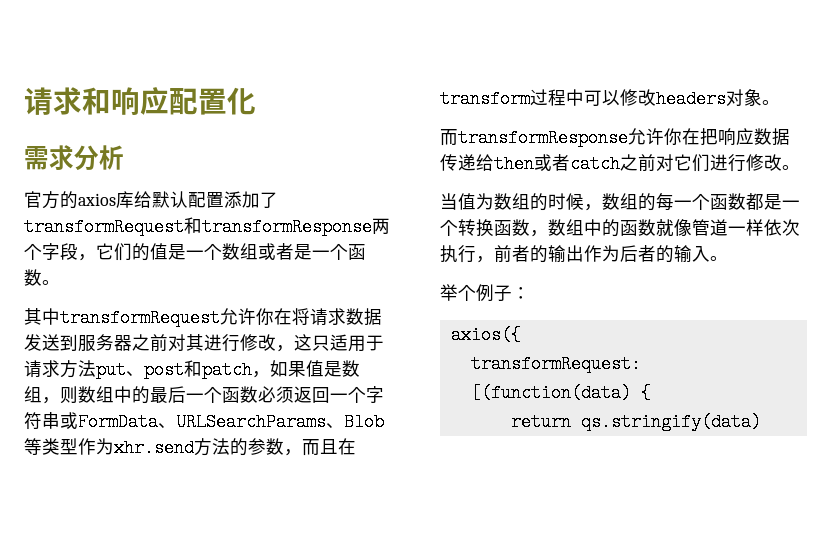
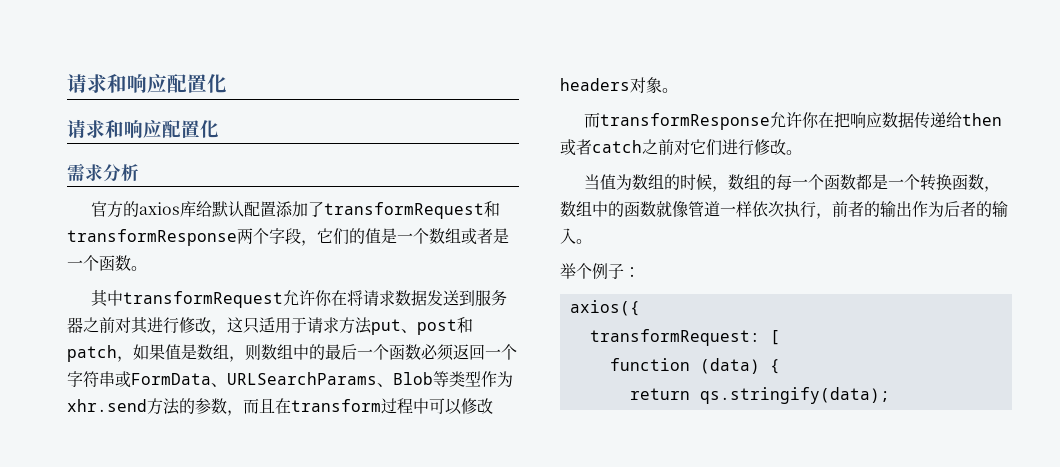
[24,87,256,116] 请求和响应配置化 -> [67,74,227,93] [67,119,219,139] 请求和响应配置化 // 请求和响应配置化
[470,384,631,402] [(function(data) -> [769,330,780,345] [609,358,760,374] [ // function (data)
[580,413,761,431] qs.stringify(data) -> [699,387,890,404] qs.stringify(data);

